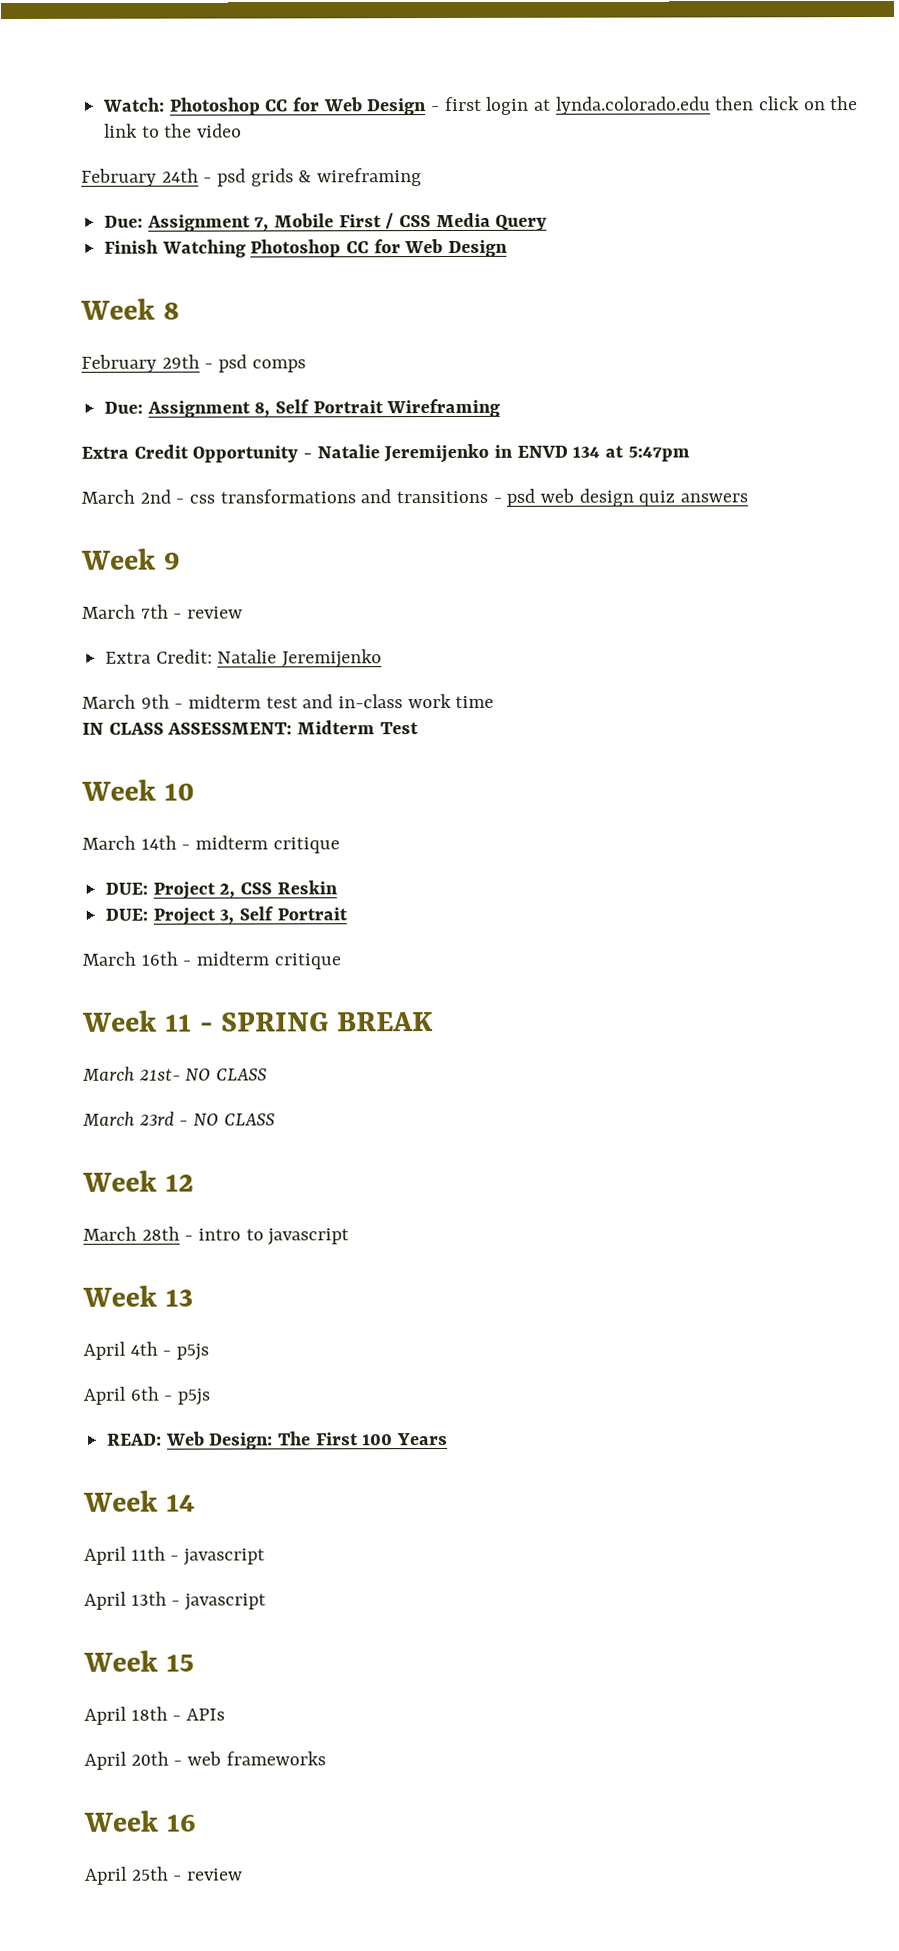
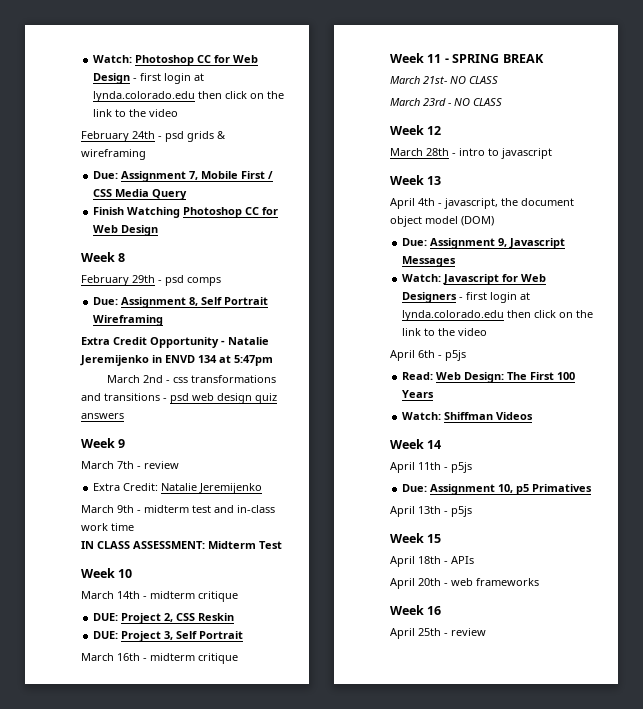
[176,1343,210,1361] p5js -> [444,198,574,209] [390,216,494,227] [402,238,566,249] [402,256,457,267] [402,274,547,285] [402,292,531,303] [402,310,594,321] [402,328,488,336] javascript, the document object model (DOM) // Due: Assignment 9, Javascript Messages // Watch: Javascript for Web Designers - first login at lynda.colorado.edu then click on the link to the video
[107,1433,163,1446] READ: -> [402,372,434,380] Read:
(449, 1439) none -> [402,412,534,420] // Watch: Shiffman Videos
[183,1548,266,1566] javascript -> [451,462,472,473] [402,484,593,495] p5js // Due: Assignment 10, p5 Primatives
[184,1593,267,1611] javascript -> [451,506,472,517] p5js

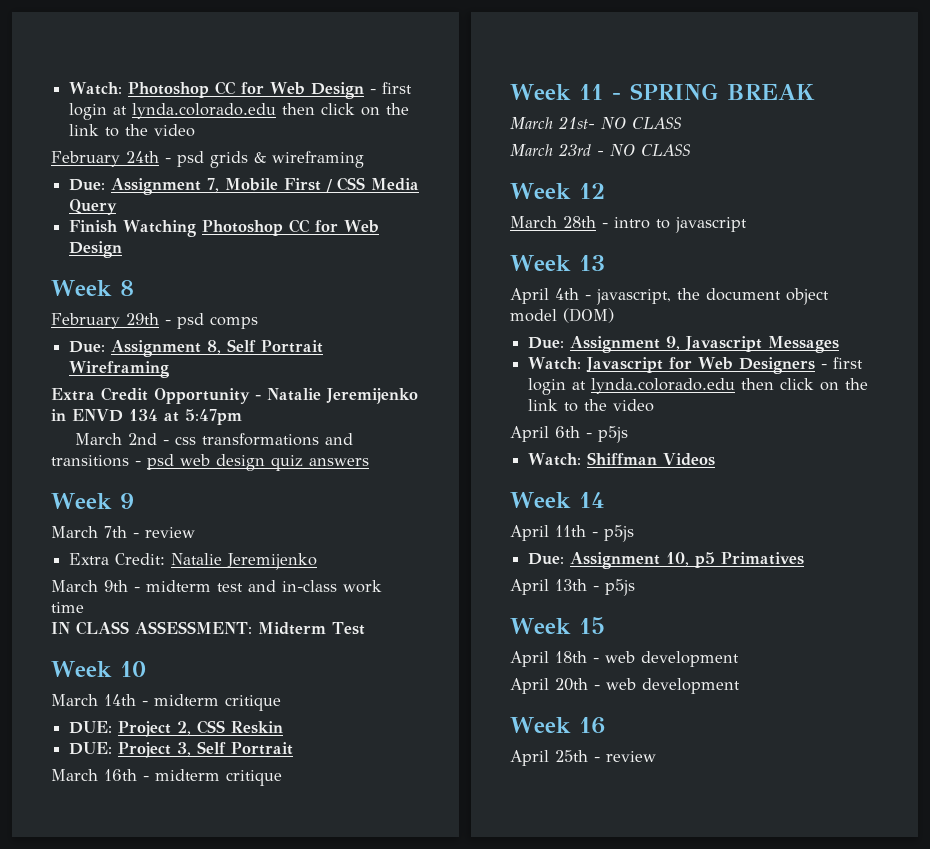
[402,372,576,383] [402,390,435,398] // Read: Web Design: The First 100 Years -> (628, 434) none
[451,556,474,564] APIs -> [605,651,739,667] web development
[476,578,539,586] frameworks -> [642,678,740,694] development

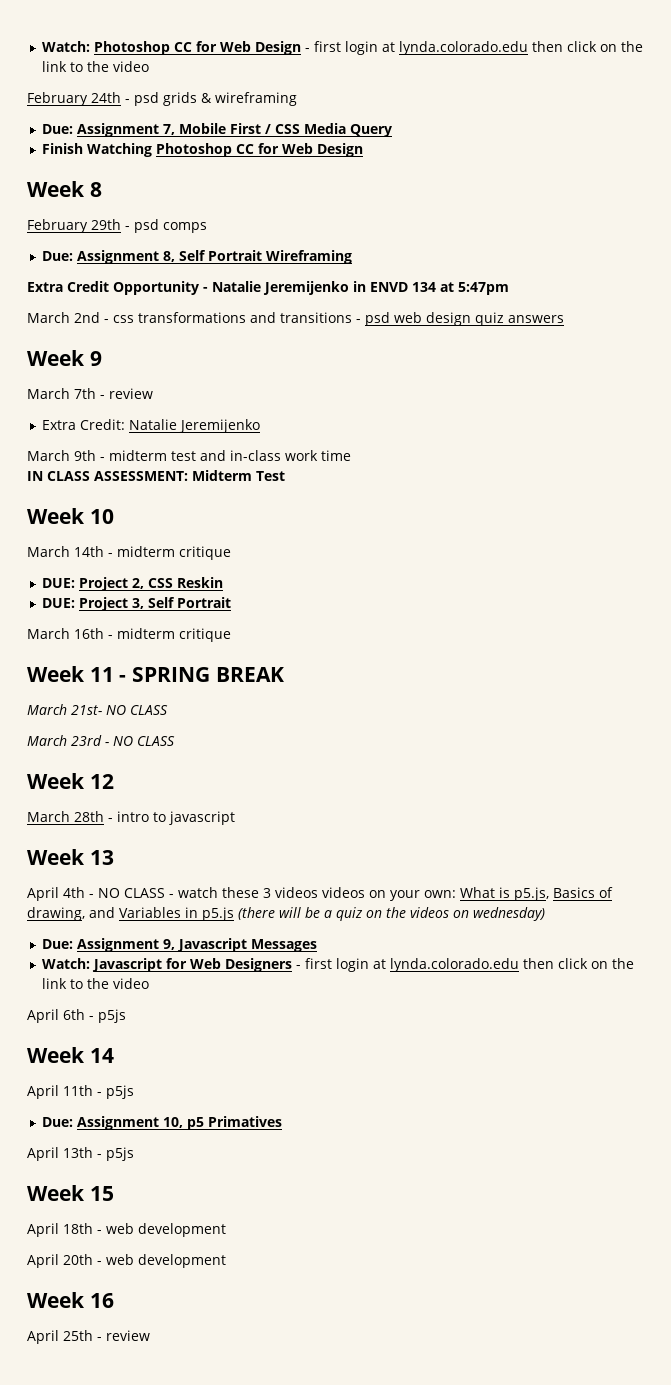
[596,288,829,305] [510,308,614,323] javascript, the document object model (DOM) -> [98,887,613,901] [27,907,545,921] NO CLASS - watch these 3 videos videos on your own: What is p5.js, Basics of drawing, and Variables in p5.js (there will be a quiz on the videos on wednesday)
[528,452,716,466] // Watch: Shiffman Videos -> (126, 1016) none

